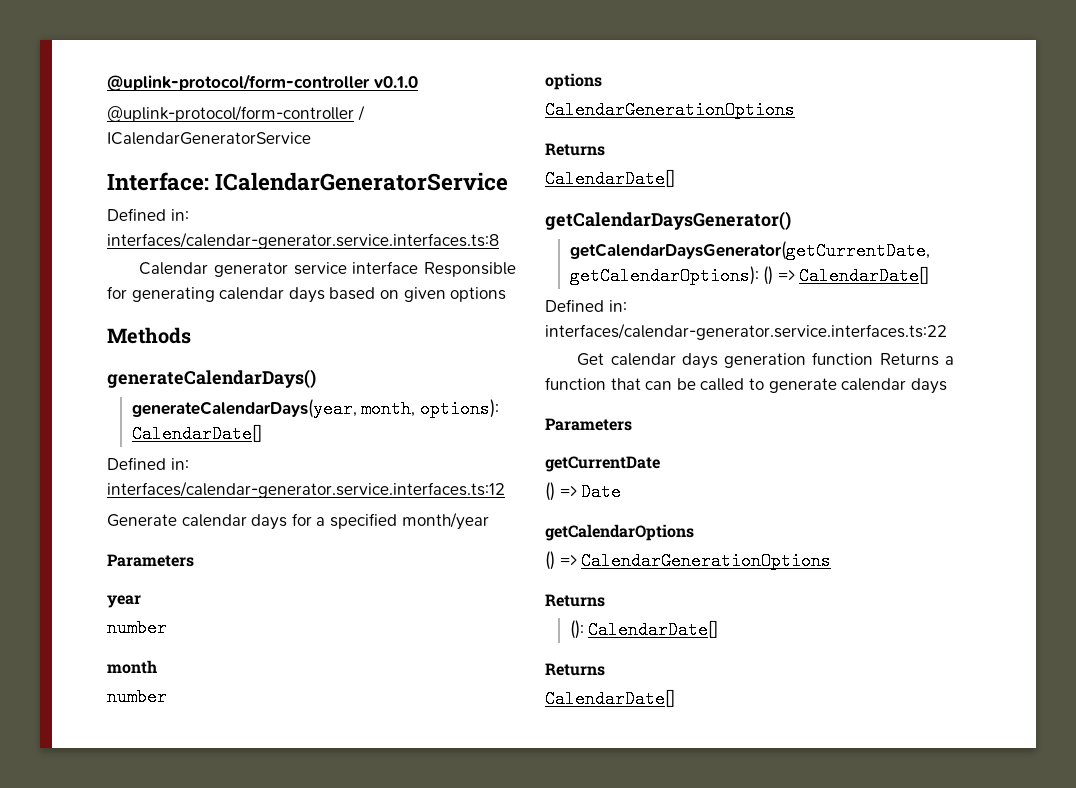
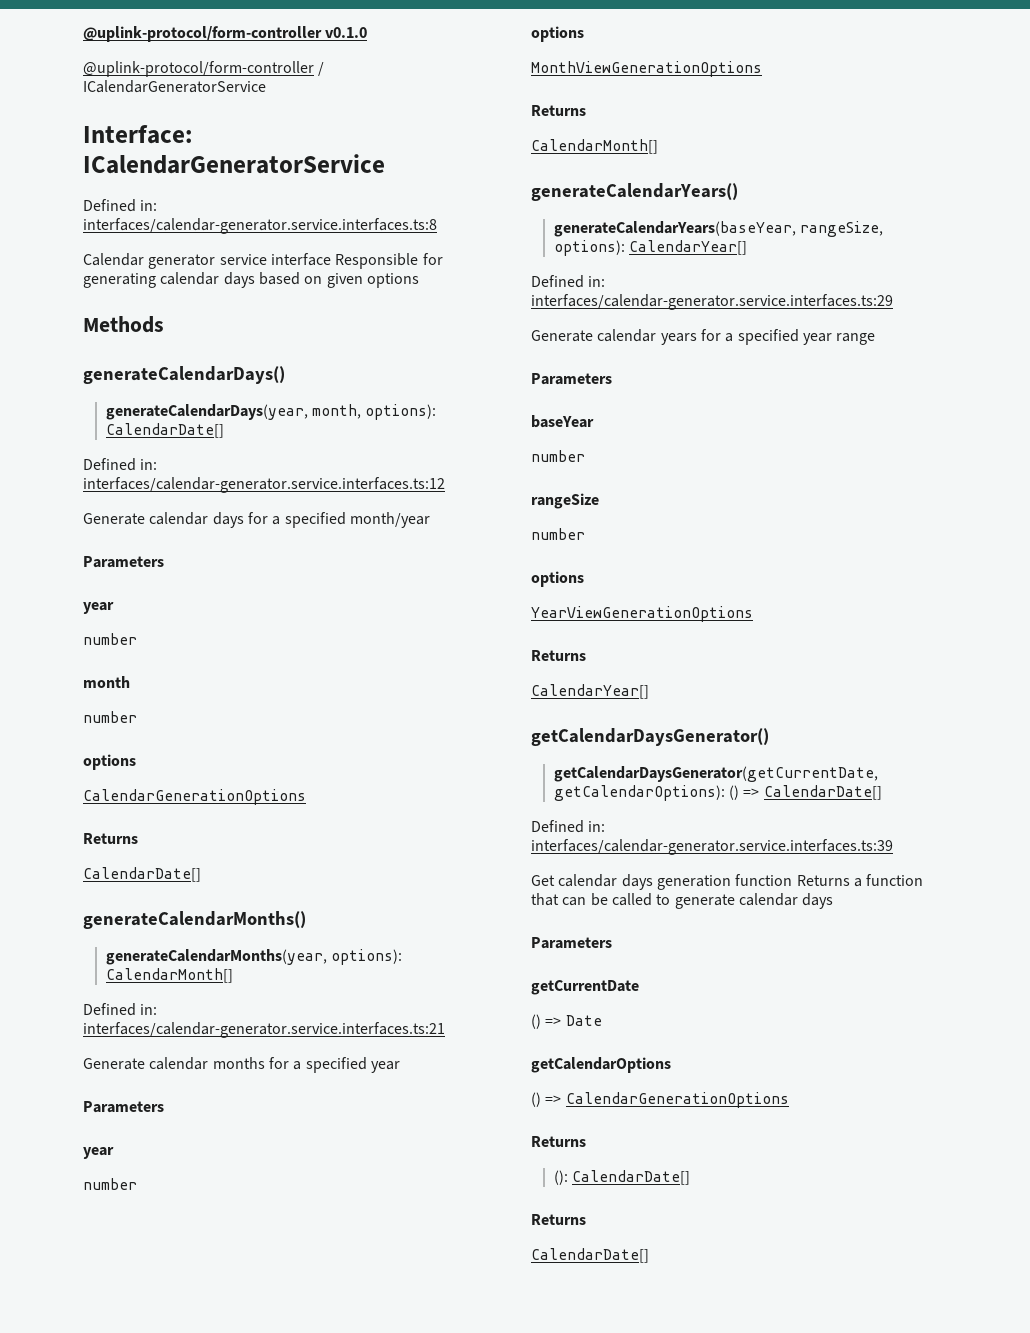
(675, 178) none -> [83,911,306,929] [105,949,403,965] [105,968,233,983] [83,1003,158,1016] [83,1022,445,1038] [83,1057,400,1073] [83,1101,164,1113] [83,1147,114,1159] [83,1178,137,1190] [531,26,584,42] [531,61,762,77] [531,105,586,116] [531,139,658,154] [531,183,738,201] [553,221,884,237] [553,240,748,256] [531,275,606,288] [531,294,893,310] [531,329,876,345] [531,373,612,385] [531,415,594,428] [531,450,585,462] [531,493,599,509] [531,528,585,540] [531,571,584,587] [531,606,753,622] [531,650,586,661] [531,684,649,699] // generateCalendarMonths() // generateCalendarMonths(year, options): CalendarMonth[] // Defined in: interfaces/calendar-generator.service.interfaces.ts:21 // Generate calendar months for a specified year // Parameters // year // number // options // MonthViewGenerationOptions // Returns // CalendarMonth[] // generateCalendarYears() // generateCalendarYears(baseYear, rangeSize, options): CalendarYear[] // Defined in: interfaces/calendar-generator.service.interfaces.ts:29 // Generate calendar years for a specified year range // Parameters // baseYear // number // rangeSize // number // options // YearViewGenerationOptions // Returns // CalendarYear[]
[545,323,947,340] interfaces/calendar-generator.service.interfaces.ts:22 -> [531,839,893,855] interfaces/calendar-generator.service.interfaces.ts:39

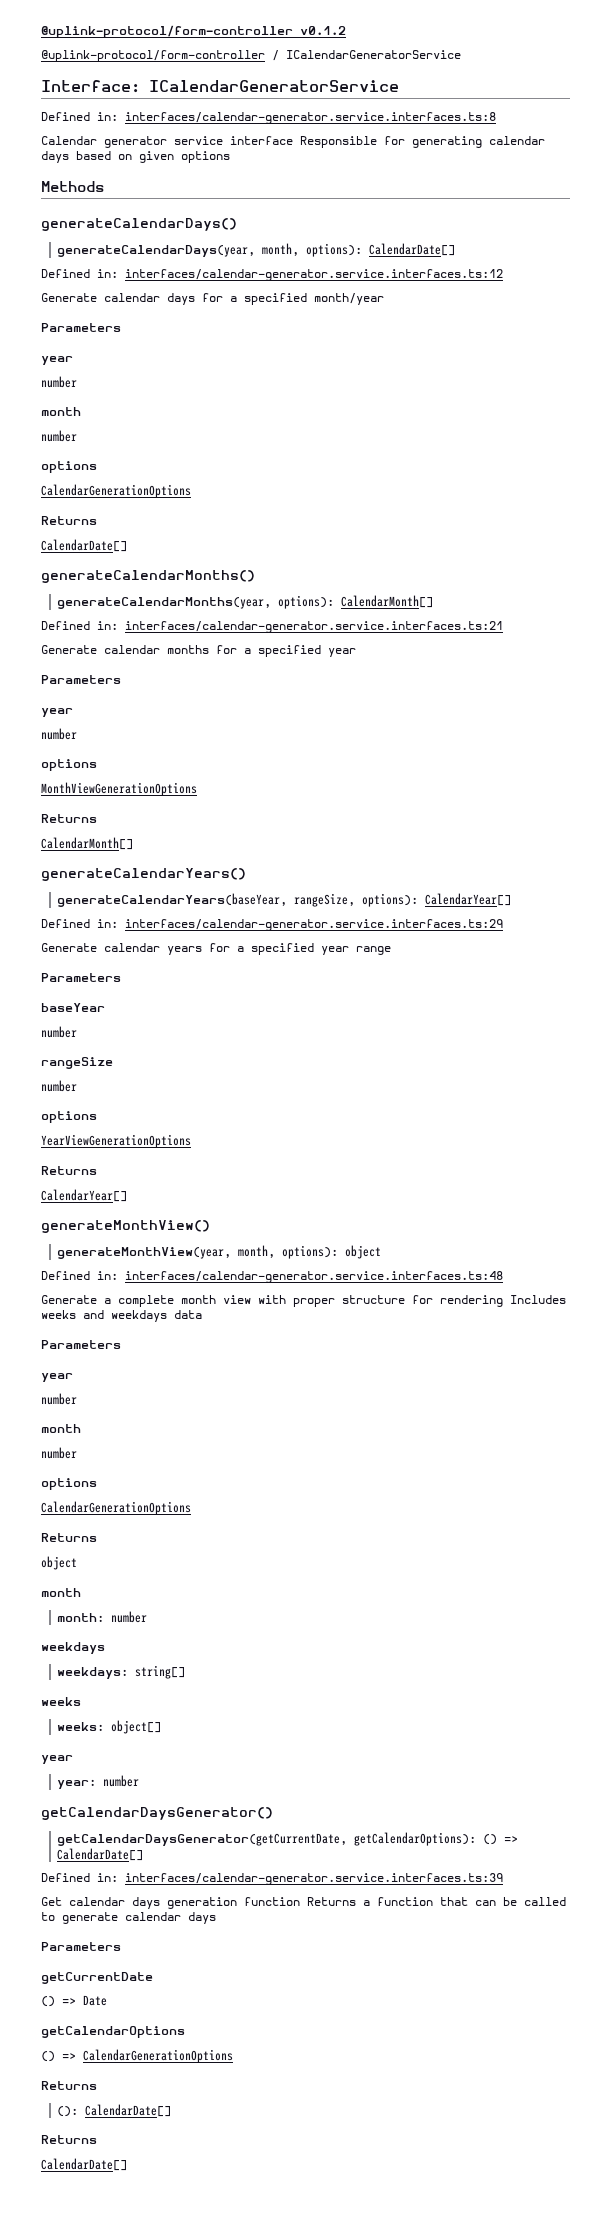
[83,26,368,42] @uplink-protocol/form-controller v0.1.0 -> [41,25,346,38] @uplink-protocol/form-controller v0.1.2
(649, 691) none -> [41,1220,210,1233] [57,1245,382,1259] [41,1271,503,1283] [41,1295,566,1307] [41,1310,202,1322] [41,1340,121,1349] [41,1373,73,1382] [41,1393,77,1405] [41,1424,81,1433] [41,1447,77,1459] [41,1478,97,1490] [41,1501,191,1515] [41,1533,97,1542] [41,1556,77,1570] [41,1588,81,1597] [57,1611,148,1623] [41,1642,105,1654] [57,1665,186,1679] [41,1697,81,1706] [57,1720,162,1734] [41,1755,73,1764] [57,1775,140,1789] // generateMonthView() // generateMonthView(year, month, options): object // Defined in: interfaces/calendar-generator.service.interfaces.ts:48 // Generate a complete month view with proper structure for rendering Includes weeks and weekdays data // Parameters // year // number // month // number // options // CalendarGenerationOptions // Returns // object // month // month: number // weekdays // weekdays: string[] // weeks // weeks: object[] // year // year: number

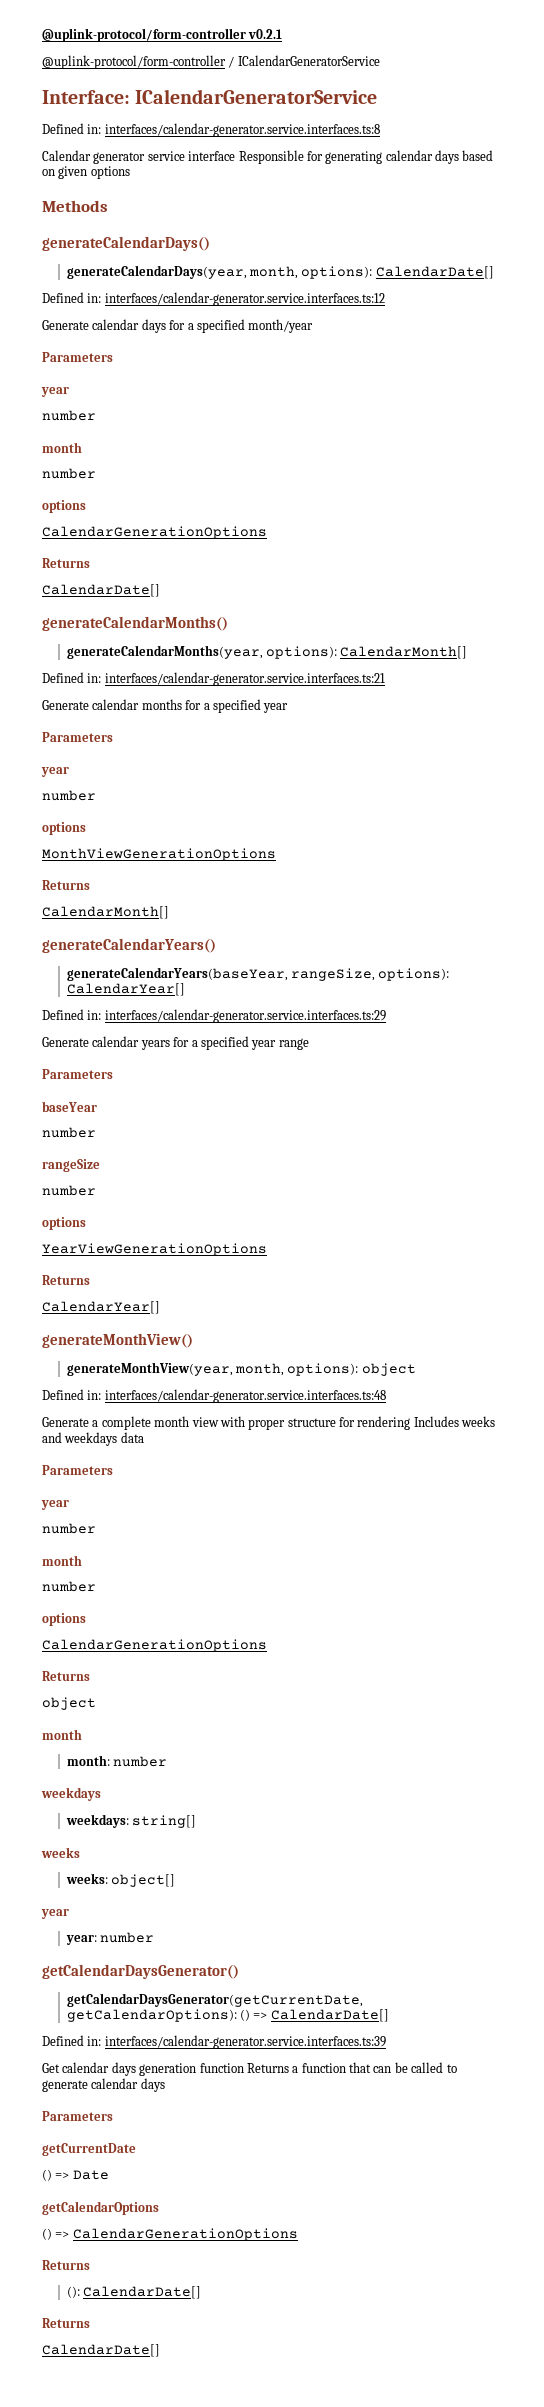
[41,25,346,38] @uplink-protocol/form-controller v0.1.2 -> [42,28,283,42] @uplink-protocol/form-controller v0.2.1

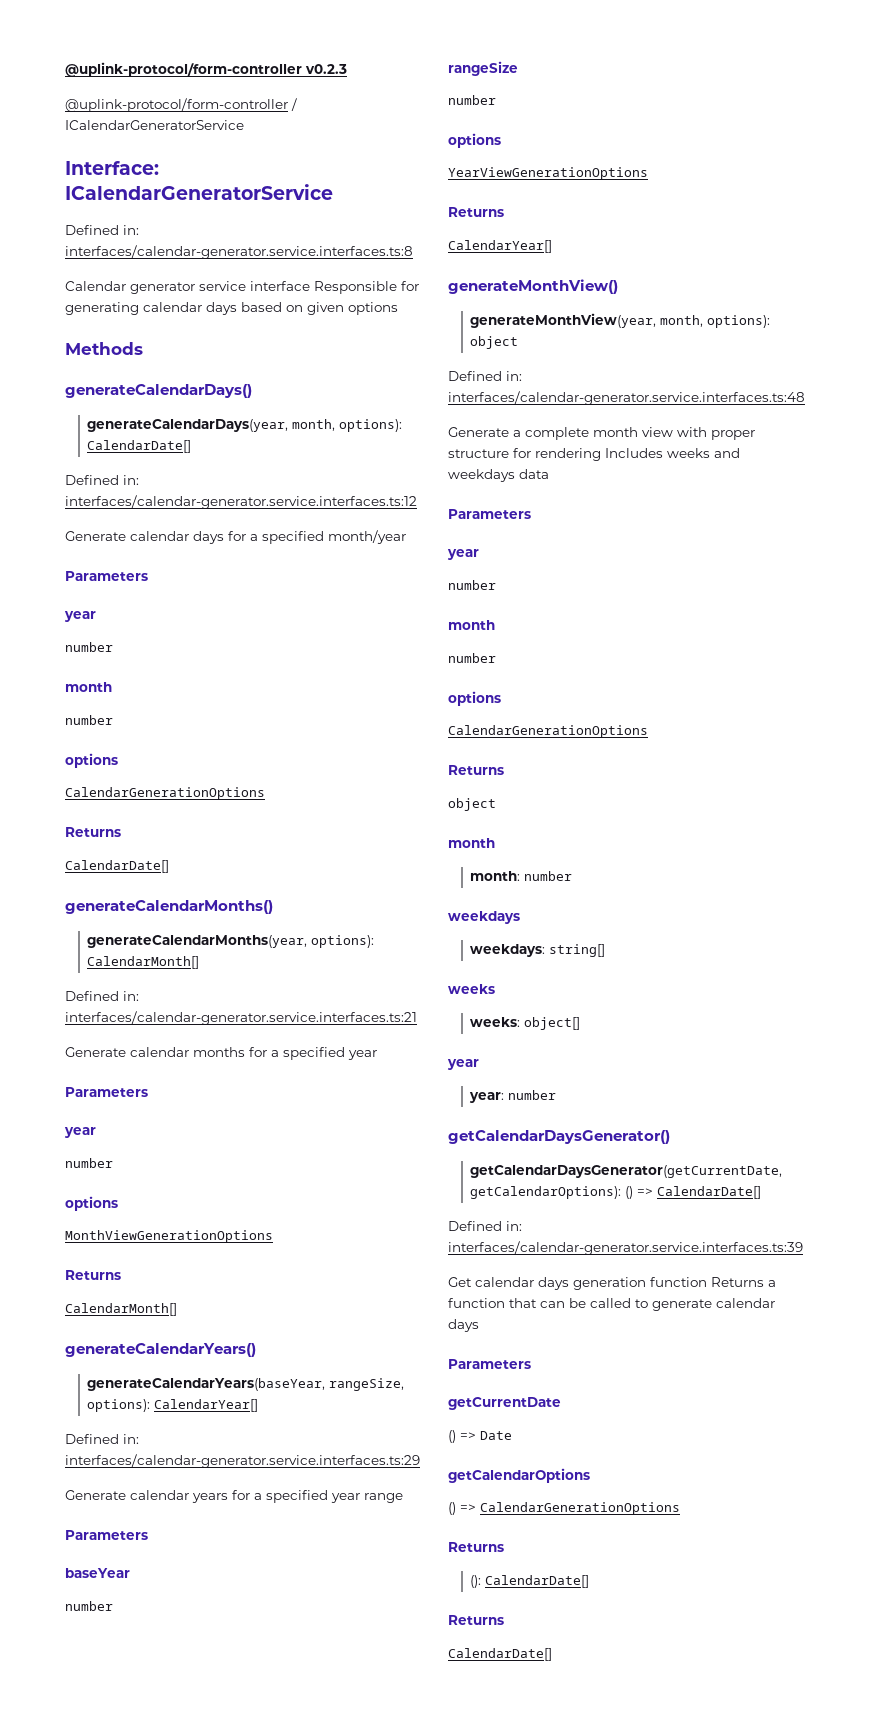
[42,28,283,42] @uplink-protocol/form-controller v0.2.1 -> [65,62,347,77] @uplink-protocol/form-controller v0.2.3

